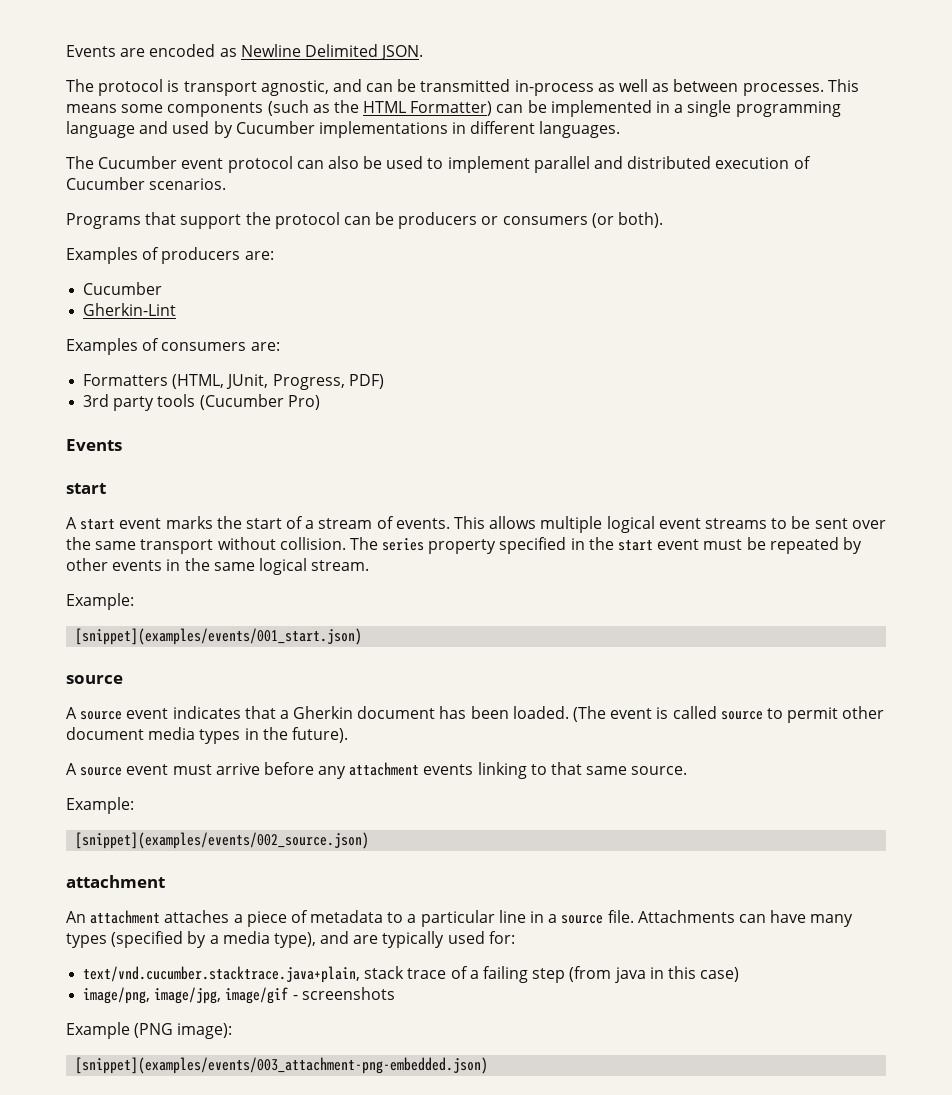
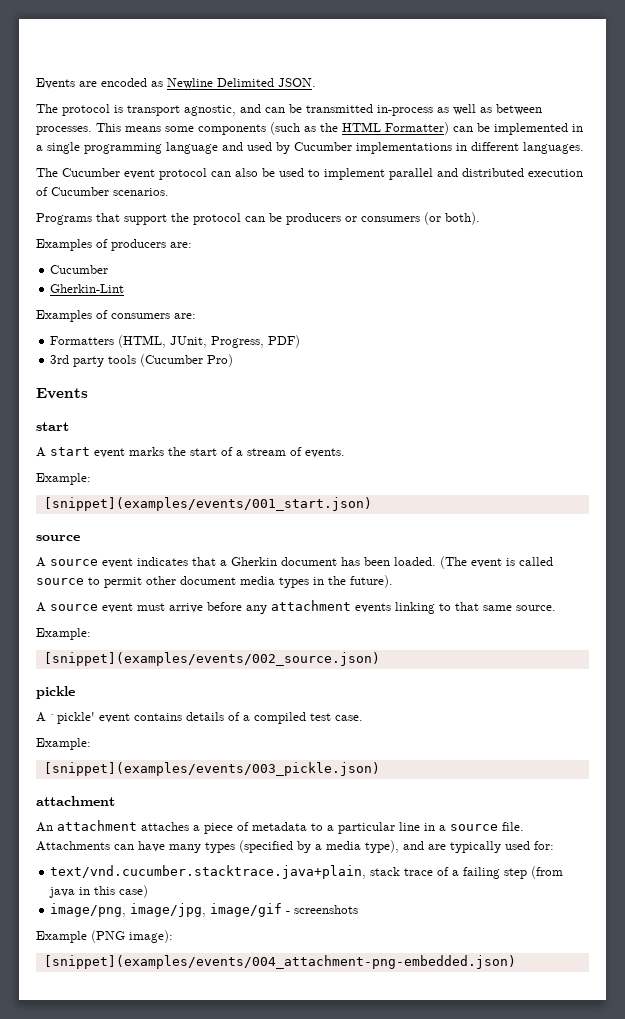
[454,516,886,533] [66,537,862,554] [66,558,370,575] This allows multiple logical event streams to be sent over the same transport without collision. The series property specified in the start event must be repeated by other events in the same logical stream. -> (345, 453) none
(370, 840) none -> [36,686,75,699] [36,712,363,724] [36,738,91,750] [43,762,380,776] // pickle // A `pickle' event contains details of a compiled test case. // Example: // [snippet](examples/events/003_pickle.json)
[75,1057,489,1074] [snippet](examples/events/003_attachment-png-embedded.json) -> [43,955,516,969] [snippet](examples/events/004_attachment-png-embedded.json)

